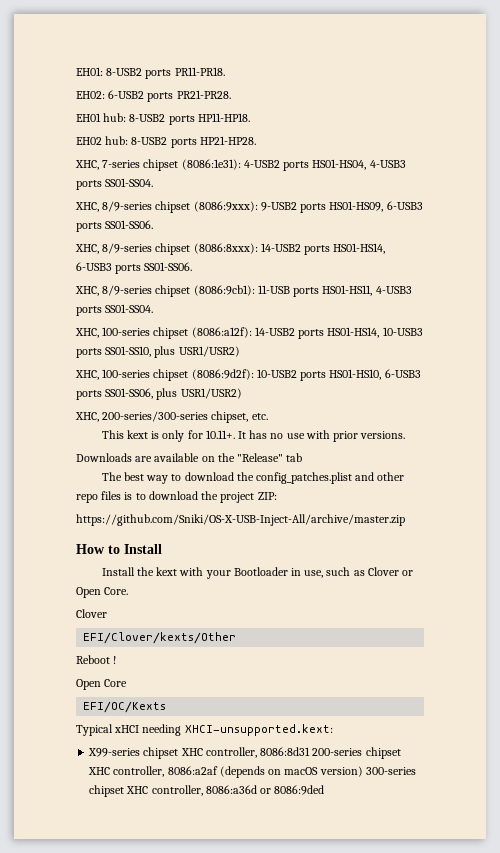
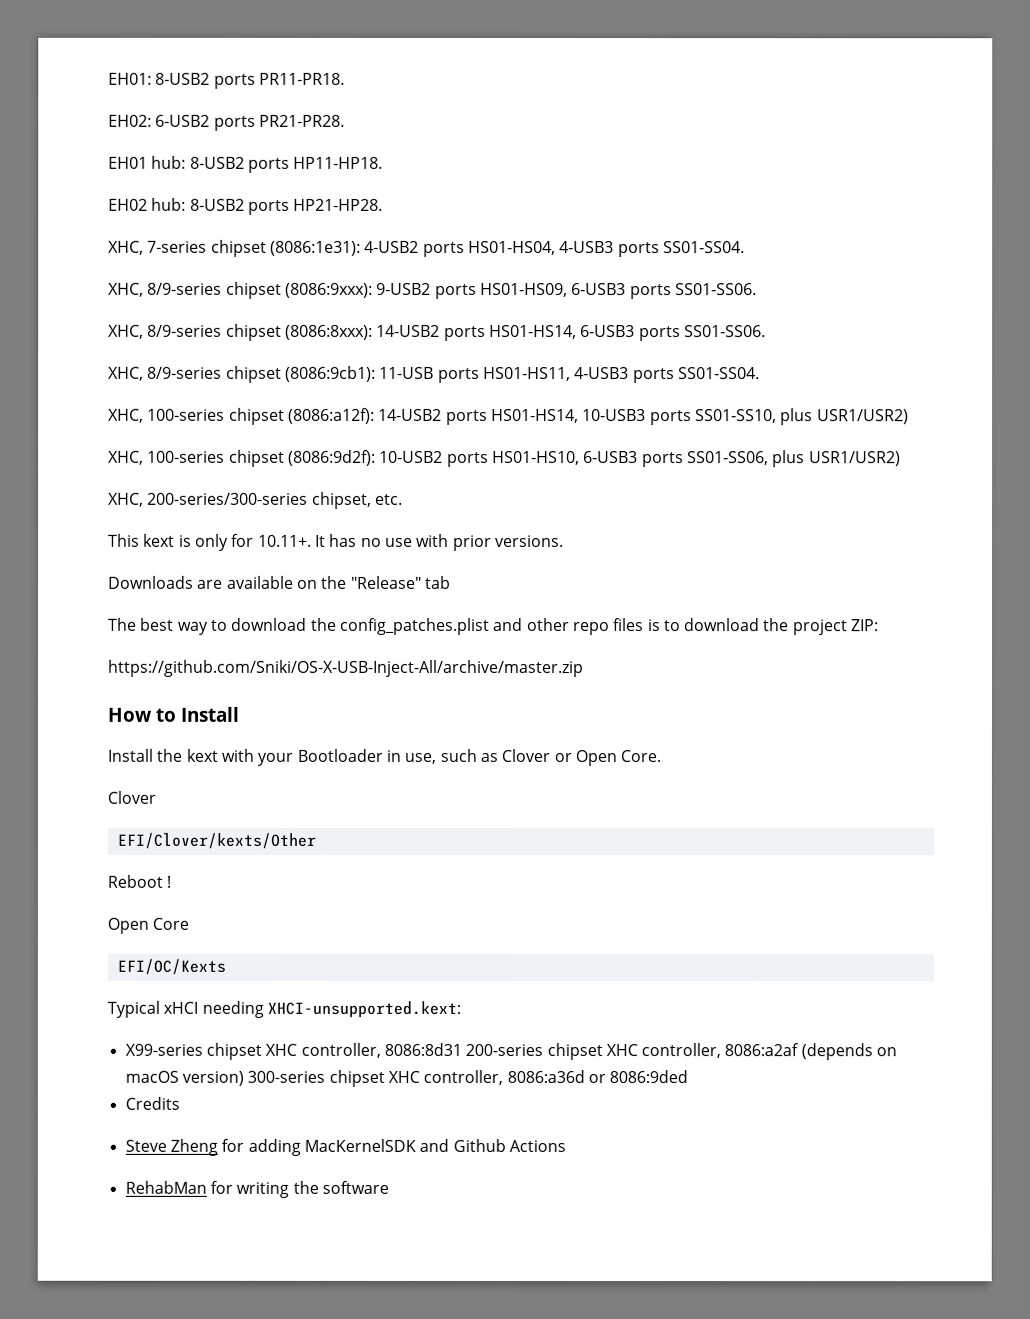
(325, 790) none -> [124,1096,180,1110] [124,1138,566,1156] [124,1180,389,1198] // Credits // Steve Zheng for adding MacKernelSDK and Github Actions // RehabMan for writing the software

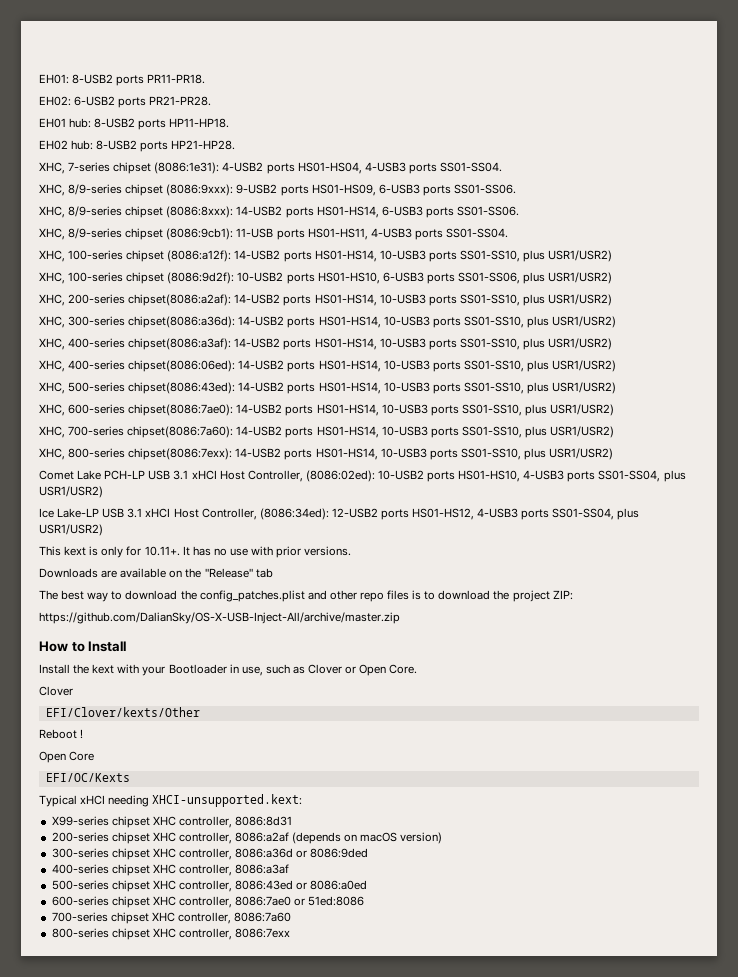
[147,491,403,509] 200-series/300-series chipset, etc. -> [68,294,613,306] [39,316,617,328] [39,338,613,350] [39,360,617,372] [39,382,617,394] [39,404,615,416] [39,426,615,438] [39,448,614,460] [39,470,686,482] [39,486,103,498] [39,508,640,520] [39,524,103,536] 200-series chipset(8086:a2af): 14-USB2 ports HS01-HS14, 10-USB3 ports SS01-SS10, plus USR1/USR2) // XHC, 300-series chipset(8086:a36d): 14-USB2 ports HS01-HS14, 10-USB3 ports SS01-SS10, plus USR1/USR2) // XHC, 400-series chipset(8086:a3af): 14-USB2 ports HS01-HS14, 10-USB3 ports SS01-SS10, plus USR1/USR2) // XHC, 400-series chipset(8086:06ed): 14-USB2 ports HS01-HS14, 10-USB3 ports SS01-SS10, plus USR1/USR2) // XHC, 500-series chipset(8086:43ed): 14-USB2 ports HS01-HS14, 10-USB3 ports SS01-SS10, plus USR1/USR2) // XHC, 600-series chipset(8086:7ae0): 14-USB2 ports HS01-HS14, 10-USB3 ports SS01-SS10, plus USR1/USR2) // XHC, 700-series chipset(8086:7a60): 14-USB2 ports HS01-HS14, 10-USB3 ports SS01-SS10, plus USR1/USR2) // XHC, 800-series chipset(8086:7exx): 14-USB2 ports HS01-HS14, 10-USB3 ports SS01-SS10, plus USR1/USR2) // Comet Lake PCH-LP USB 3.1 xHCI Host Controller, (8086:02ed): 10-USB2 ports HS01-HS10, 4-USB3 ports SS01-SS04, plus USR1/USR2) // Ice Lake-LP USB 3.1 xHCI Host Controller, (8086:34ed): 12-USB2 ports HS01-HS12, 4-USB3 ports SS01-SS04, plus USR1/USR2)
[107,659,583,678] https://github.com/Sniki/OS-X-USB-Inject-All/archive/master.zip -> [39,612,400,624] https://github.com/DalianSky/OS-X-USB-Inject-All/archive/master.zip
(462, 1049) none -> (293, 821) //
(244, 1078) none -> (443, 838) //
[124,1096,180,1110] [124,1138,566,1156] [124,1180,389,1198] Credits // Steve Zheng for adding MacKernelSDK and Github Actions // RehabMan for writing the software -> [51,864,290,876] [51,880,368,892] [51,896,365,908] [51,912,292,924] [51,928,291,940] 400-series chipset XHC controller, 8086:a3af // 500-series chipset XHC controller, 8086:43ed or 8086:a0ed // 600-series chipset XHC controller, 8086:7ae0 or 51ed:8086 // 700-series chipset XHC controller, 8086:7a60 // 800-series chipset XHC controller, 8086:7exx

